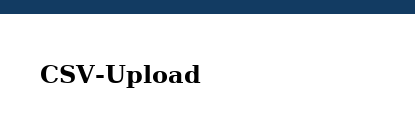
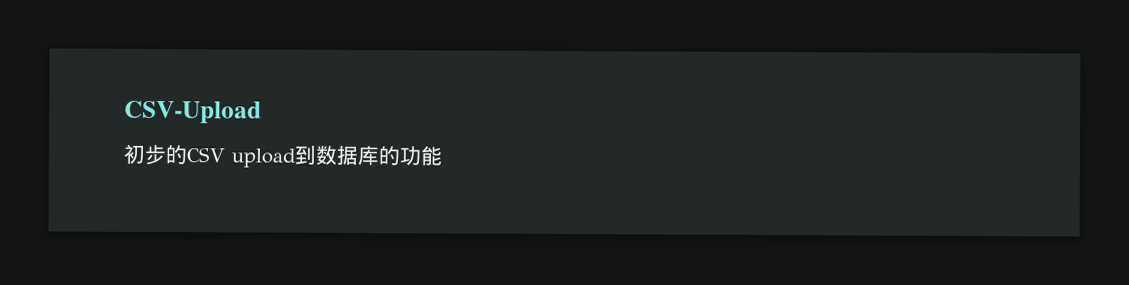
(201, 76) none -> [123,143,442,168] // 初步的CSV upload到数据库的功能

